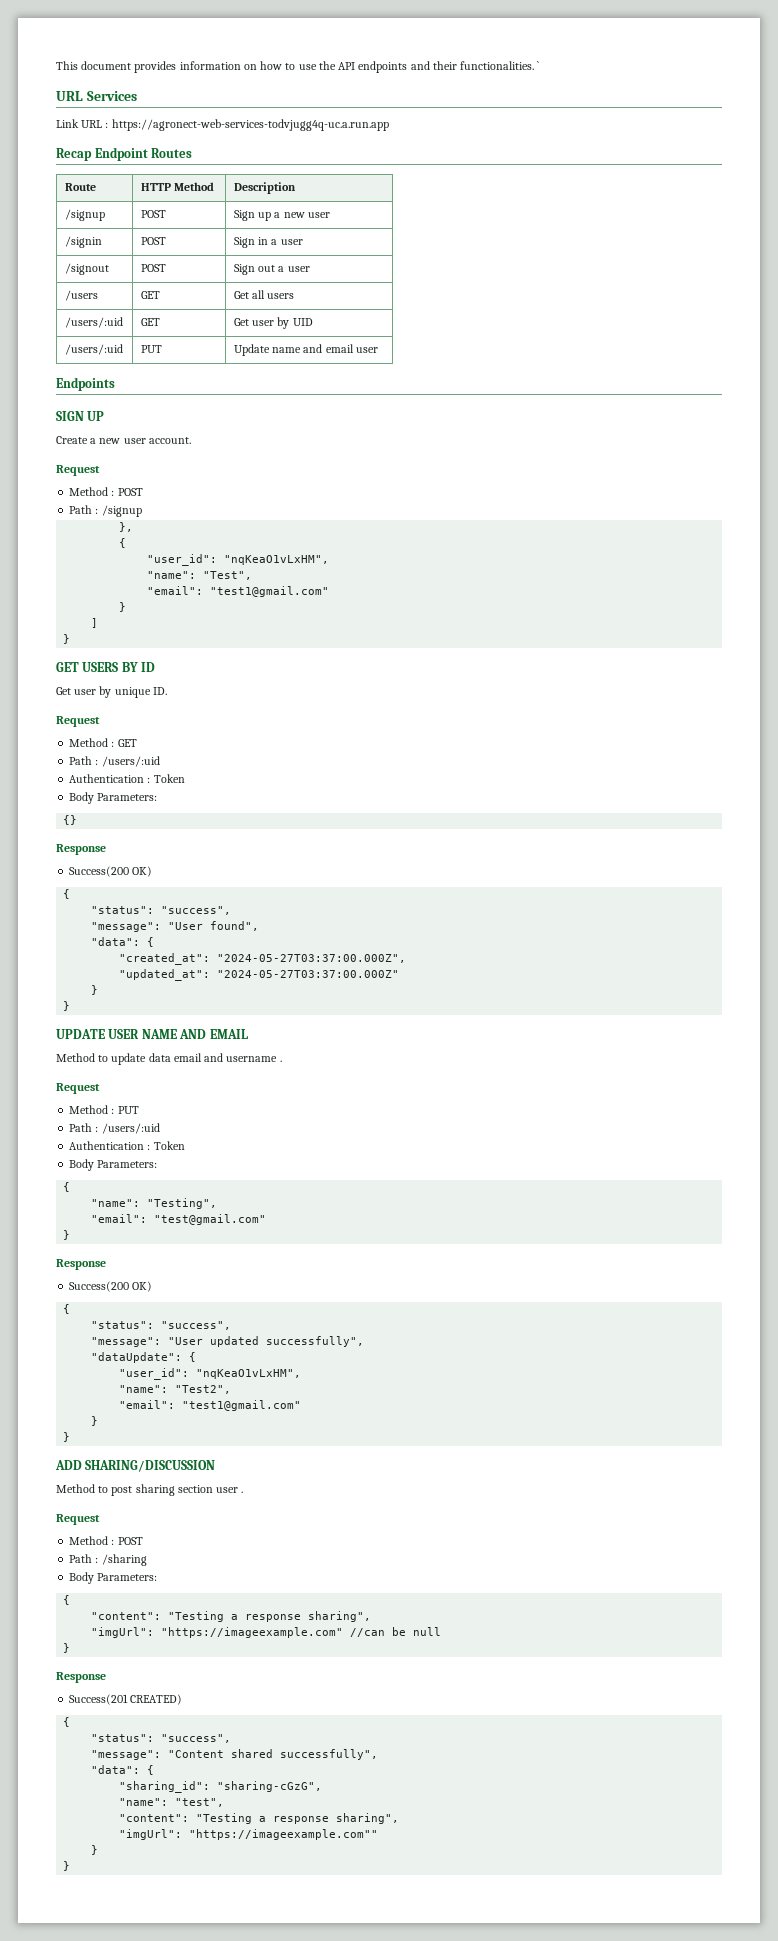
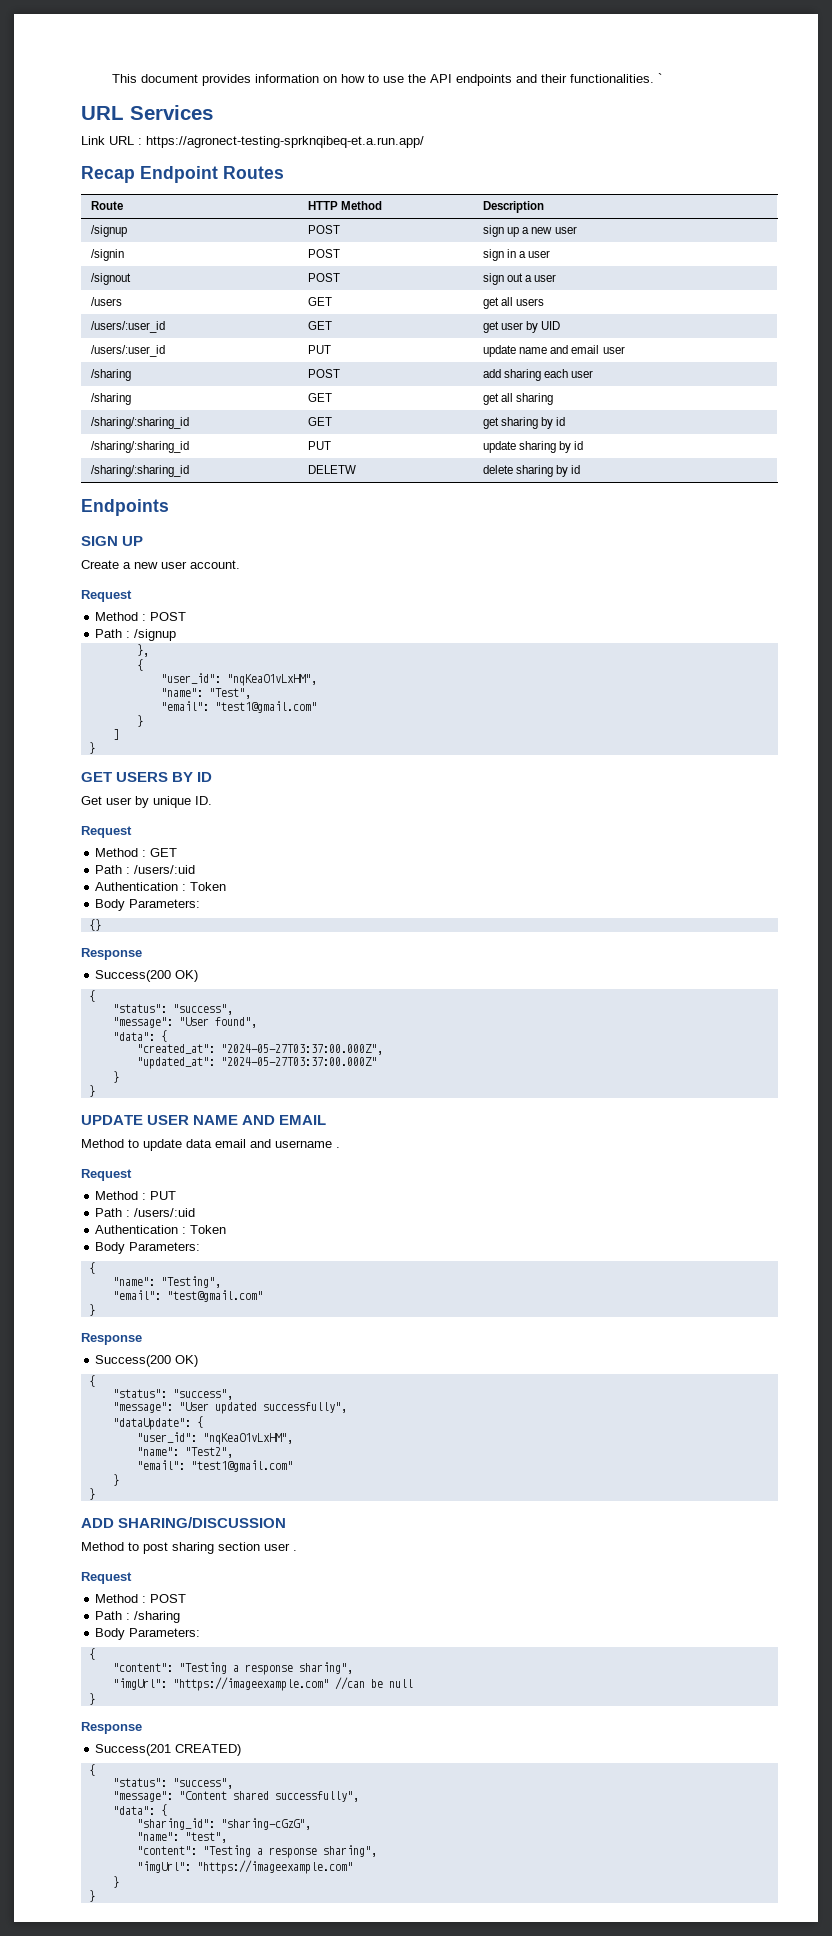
[111,119,389,131] https://agronect-web-services-todvjugg4q-uc.a.run.app -> [146,136,424,148] https://agronect-testing-sprknqibeq-et.a.run.app/
[233,210,255,221] Sign -> [483,225,505,237] sign
[233,237,255,248] Sign -> [483,249,505,261] sign
[233,264,255,275] Sign -> [483,273,505,285] sign
[233,291,249,299] Get -> [483,297,500,309] get
[64,317,123,328] [140,318,160,326] [233,318,249,326] /users/:uid | GET | Get -> [91,321,166,333] [308,321,333,330] [483,321,500,333] /users/:user_id | GET | get
[64,344,123,355] [140,345,162,353] [233,344,270,356] /users/:uid | PUT | Update -> [91,345,166,357] [308,345,332,354] [483,345,517,357] /users/:user_id | PUT | update
(378, 350) none -> [91,369,132,381] [308,369,341,378] [483,369,594,381] [91,393,132,405] [308,393,333,402] [483,393,554,405] [91,417,190,429] [308,417,333,426] [483,417,566,429] [91,441,190,453] [308,441,332,450] [483,441,584,453] [91,465,190,477] [308,465,357,474] [483,465,581,477] // /sharing | POST | add sharing each user // /sharing | GET | get all sharing // /sharing/:sharing_id | GET | get sharing by id // /sharing/:sharing_id | PUT | update sharing by id // /sharing/:sharing_id | DELETW | delete sharing by id
[189,1829,379,1840] "https://imageexample.com"" -> [196,1860,353,1874] "https://imageexample.com"

